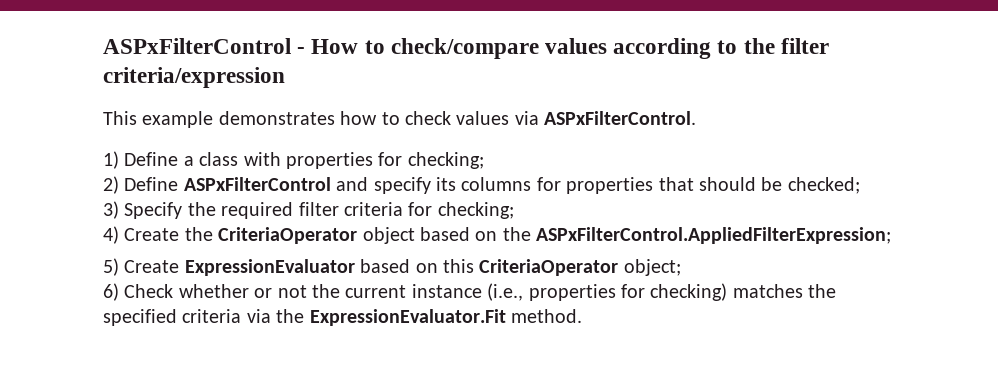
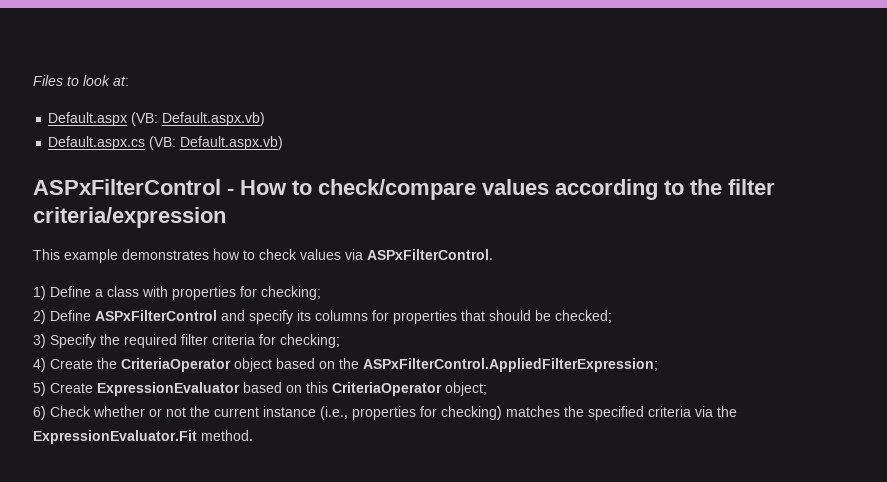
(103, 46) none -> [33,75,129,86] [48,112,266,126] [48,136,284,150] Files to look at: // Default.aspx (VB: Default.aspx.vb) // Default.aspx.cs (VB: Default.aspx.vb) //

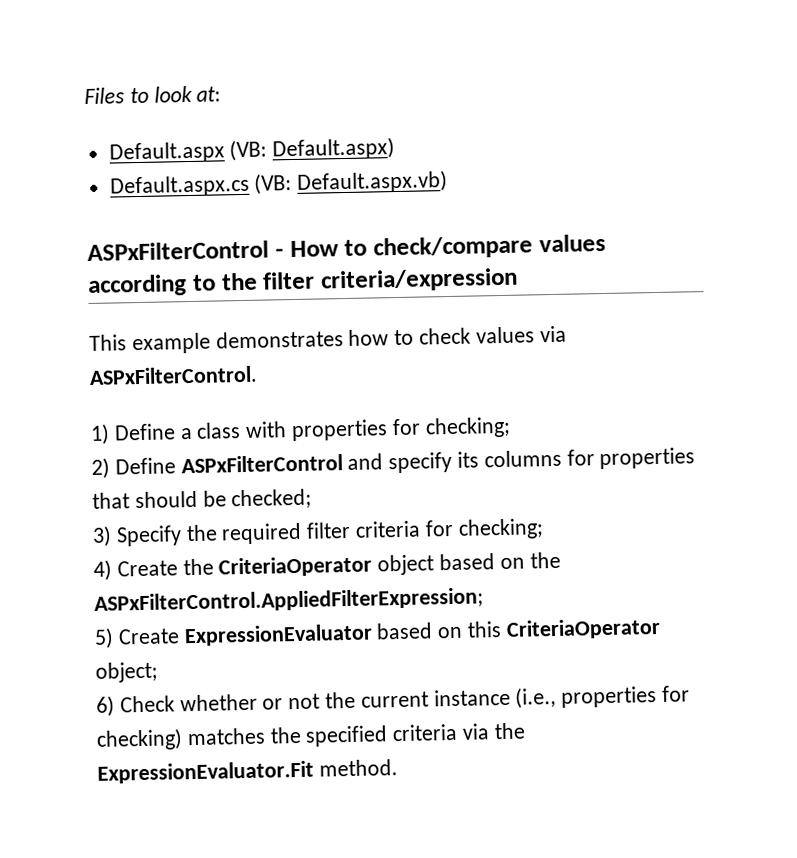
[162,112,266,126] Default.aspx.vb) -> [272,137,396,161] Default.aspx)

